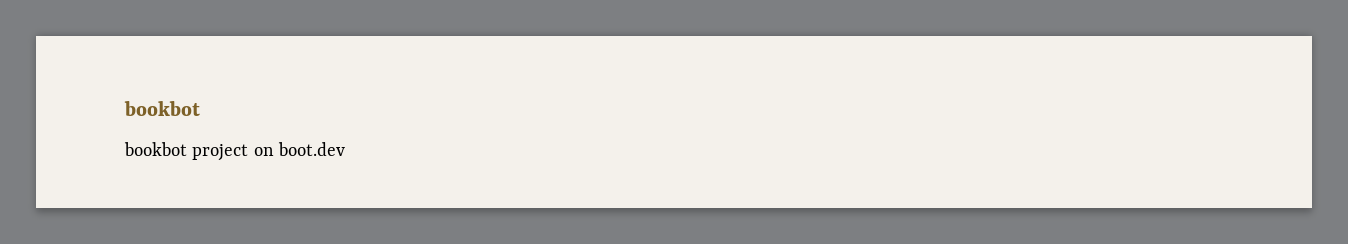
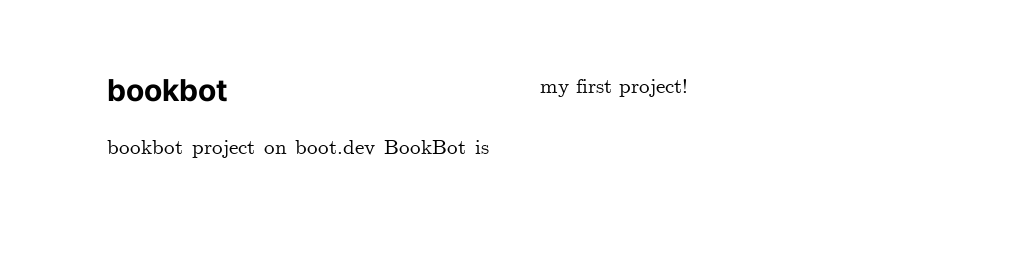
(345, 149) none -> [384,140,490,154] [540,79,688,97] BookBot is my first project!

